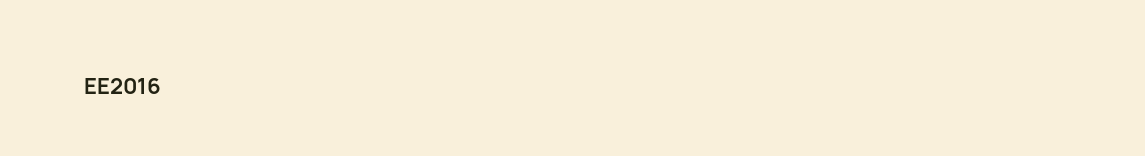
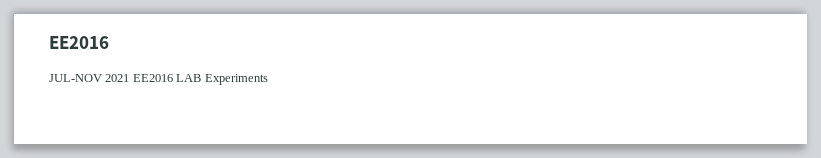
[84,78,161,94] EE2016 -> [49,36,109,49] [49,74,268,85] EE2016 // JUL-NOV 2021 EE2016 LAB Experiments

